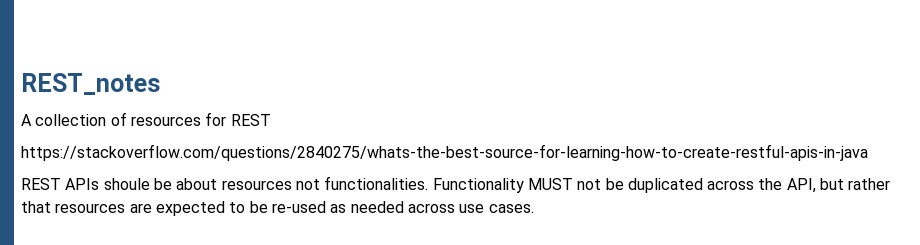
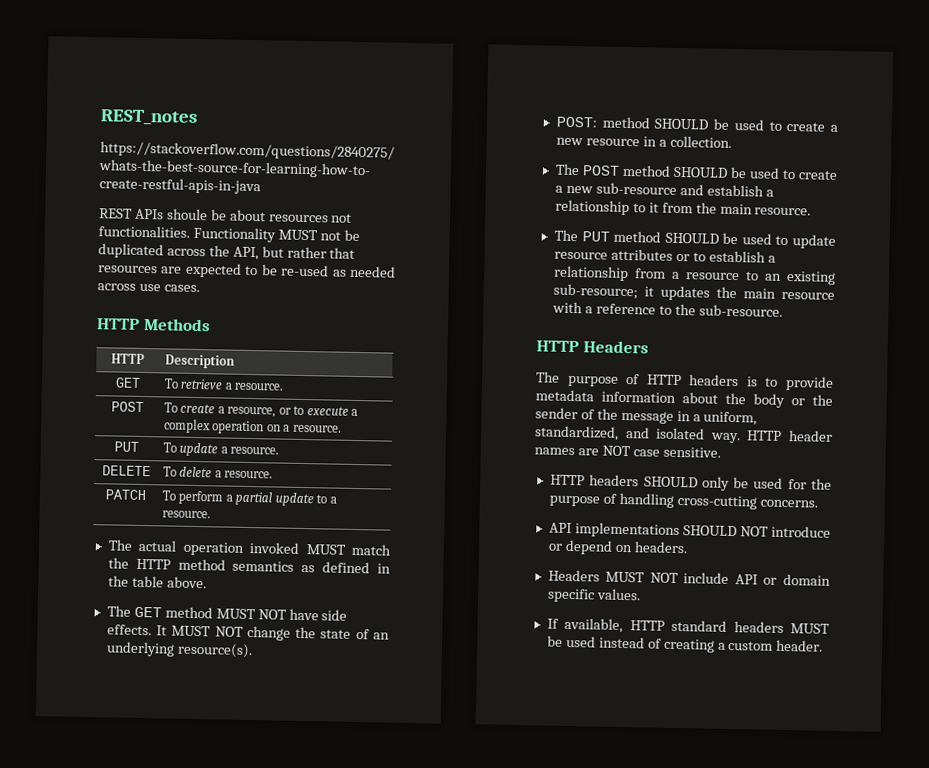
[21,112,271,126] // A collection of resources for REST -> (198, 117) none
(534, 208) none -> [96,317,211,332] [111,353,145,365] [164,354,235,369] [114,377,141,388] [163,378,284,391] [110,401,144,413] [163,402,359,418] [163,418,342,435] [113,441,139,452] [162,442,280,457] [101,465,151,477] [162,466,274,479] [104,489,146,501] [161,490,337,507] [161,510,211,519] [107,539,392,556] [107,557,391,574] [107,575,207,589] [106,605,348,621] [106,624,391,641] [105,641,253,659] [555,116,839,132] [555,135,732,148] [554,163,838,180] [554,182,774,197] [554,199,812,216] [553,229,836,249] [553,248,776,263] [552,265,836,285] [552,283,835,301] [551,301,783,317] [536,340,649,354] [536,371,835,391] [535,389,833,408] [535,407,758,426] [534,425,833,444] [534,445,721,458] [549,474,832,491] [548,492,818,510] [548,522,831,539] [547,539,688,555] [547,569,831,586] [546,588,641,603] [546,617,830,634] [546,635,824,653] // HTTP Methods // HTTP | Description // GET | To retrieve a resource. // POST | To create a resource, or to execute a complex operation on a resource. // PUT | To update a resource. // DELETE | To delete a resource. // PATCH | To perform a partial update to a resource. // The actual operation invoked MUST match the HTTP method semantics as defined in the table above. // The GET method MUST NOT have side effects. It MUST NOT change the state of an underlying resource(s). // POST: method SHOULD be used to create a new resource in a collection. // The POST method SHOULD be used to create a new sub-resource and establish a relationship to it from the main resource. // The PUT method SHOULD be used to update resource attributes or to establish a relationship from a resource to an existing sub-resource; it updates the main resource with a reference to the sub-resource. // HTTP Headers // The purpose of HTTP headers is to provide metadata information about the body or the sender of the message in a uniform, standardized, and isolated way. HTTP header names are NOT case sensitive. // HTTP headers SHOULD only be used for the purpose of handling cross-cutting concerns. // API implementations SHOULD NOT introduce or depend on headers. // Headers MUST NOT include API or domain specific values. // If available, HTTP standard headers MUST be used instead of creating a custom header.

